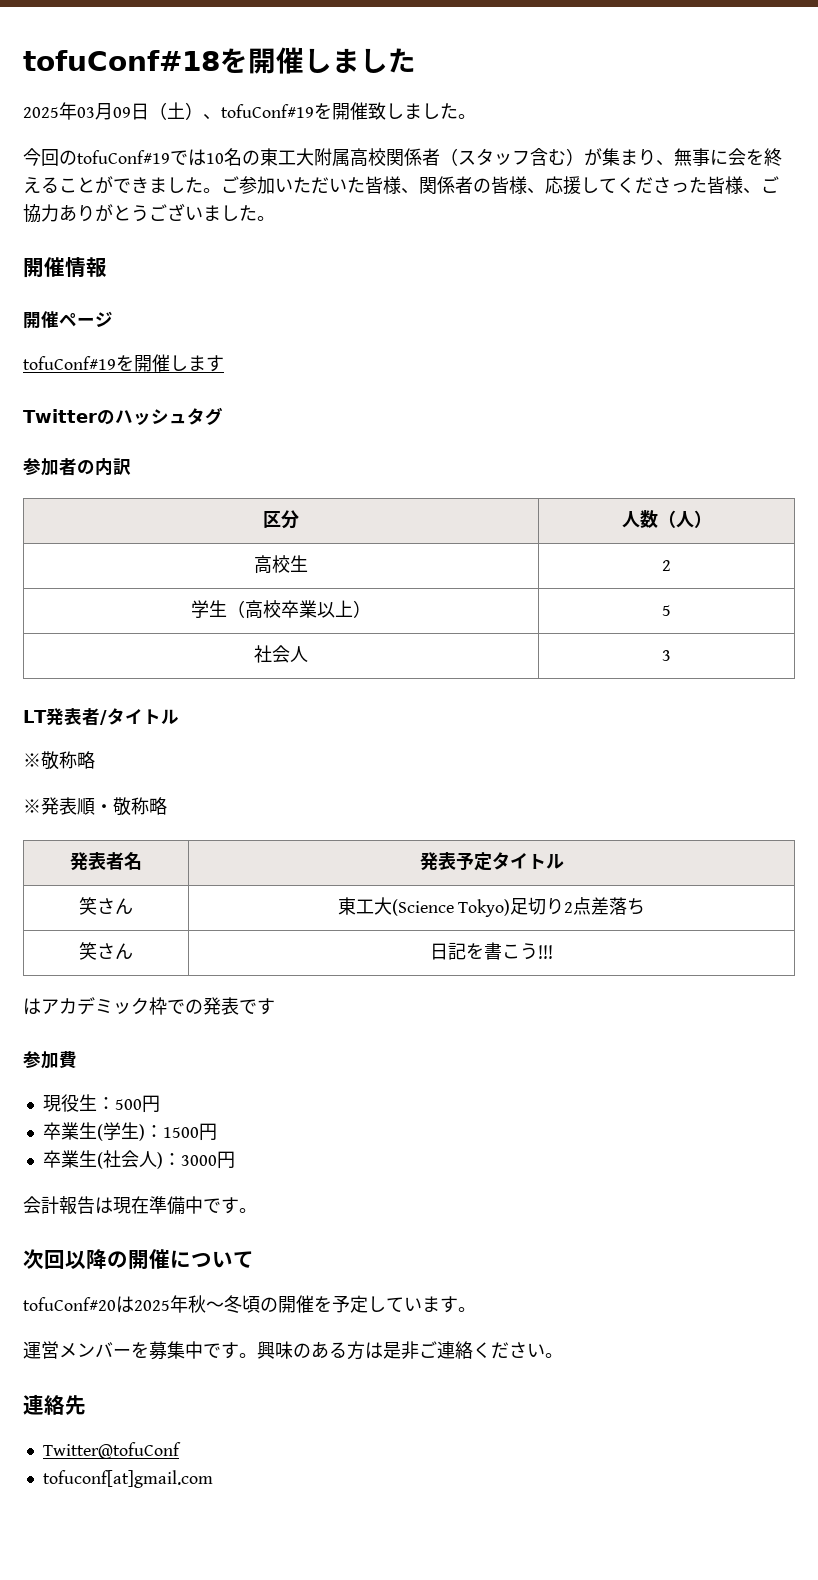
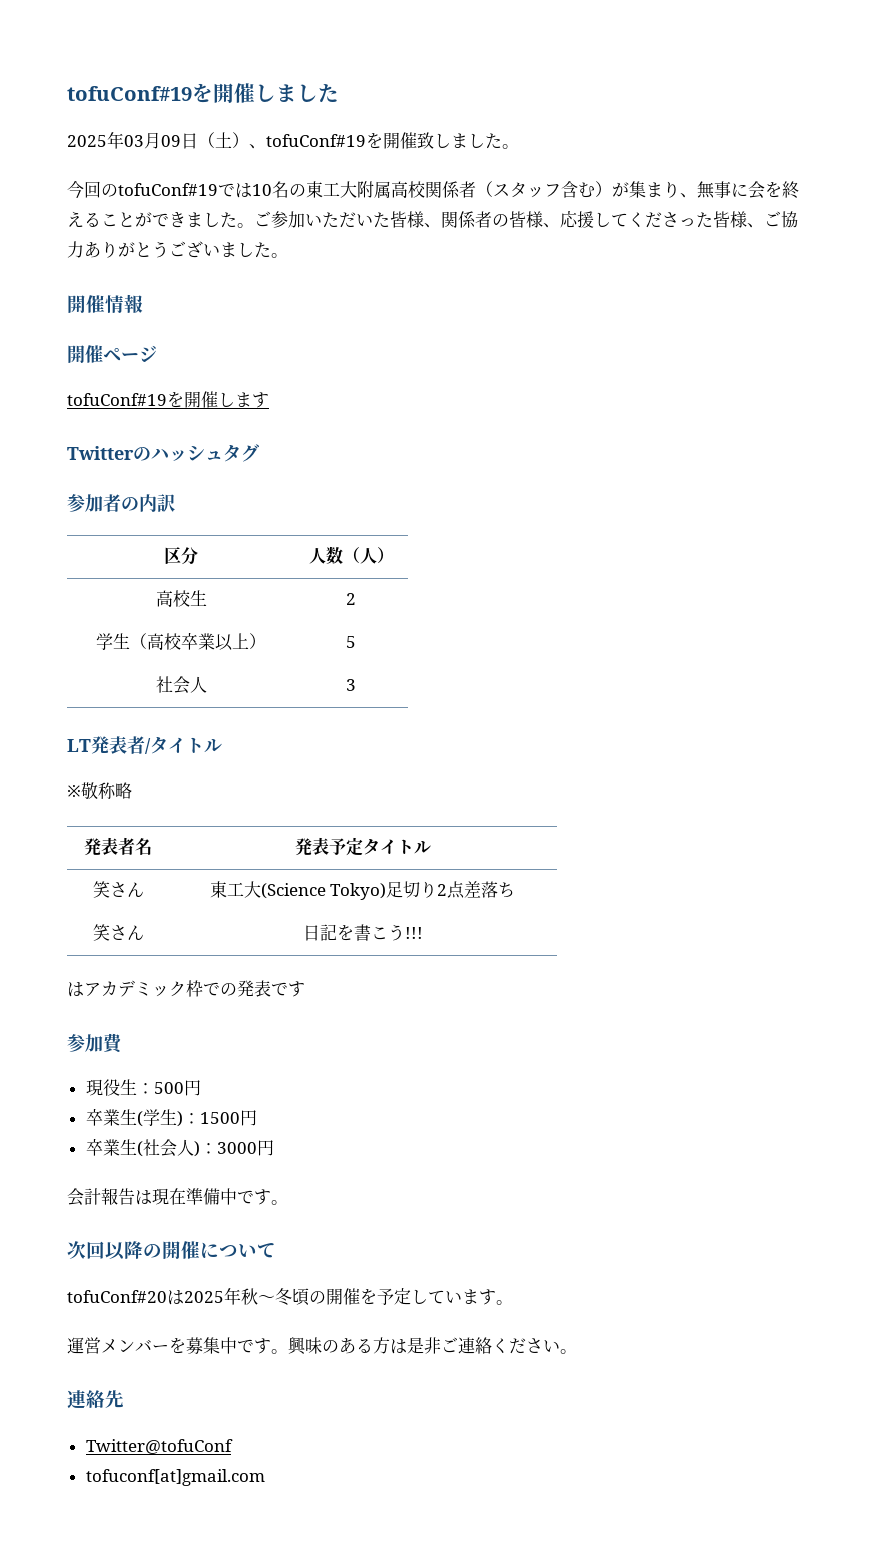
[23,50,220,71] tofuConf#18 -> [67,86,192,101] tofuConf#19
[23,797,167,816] // ※発表順・敬称略 -> (132, 790) none

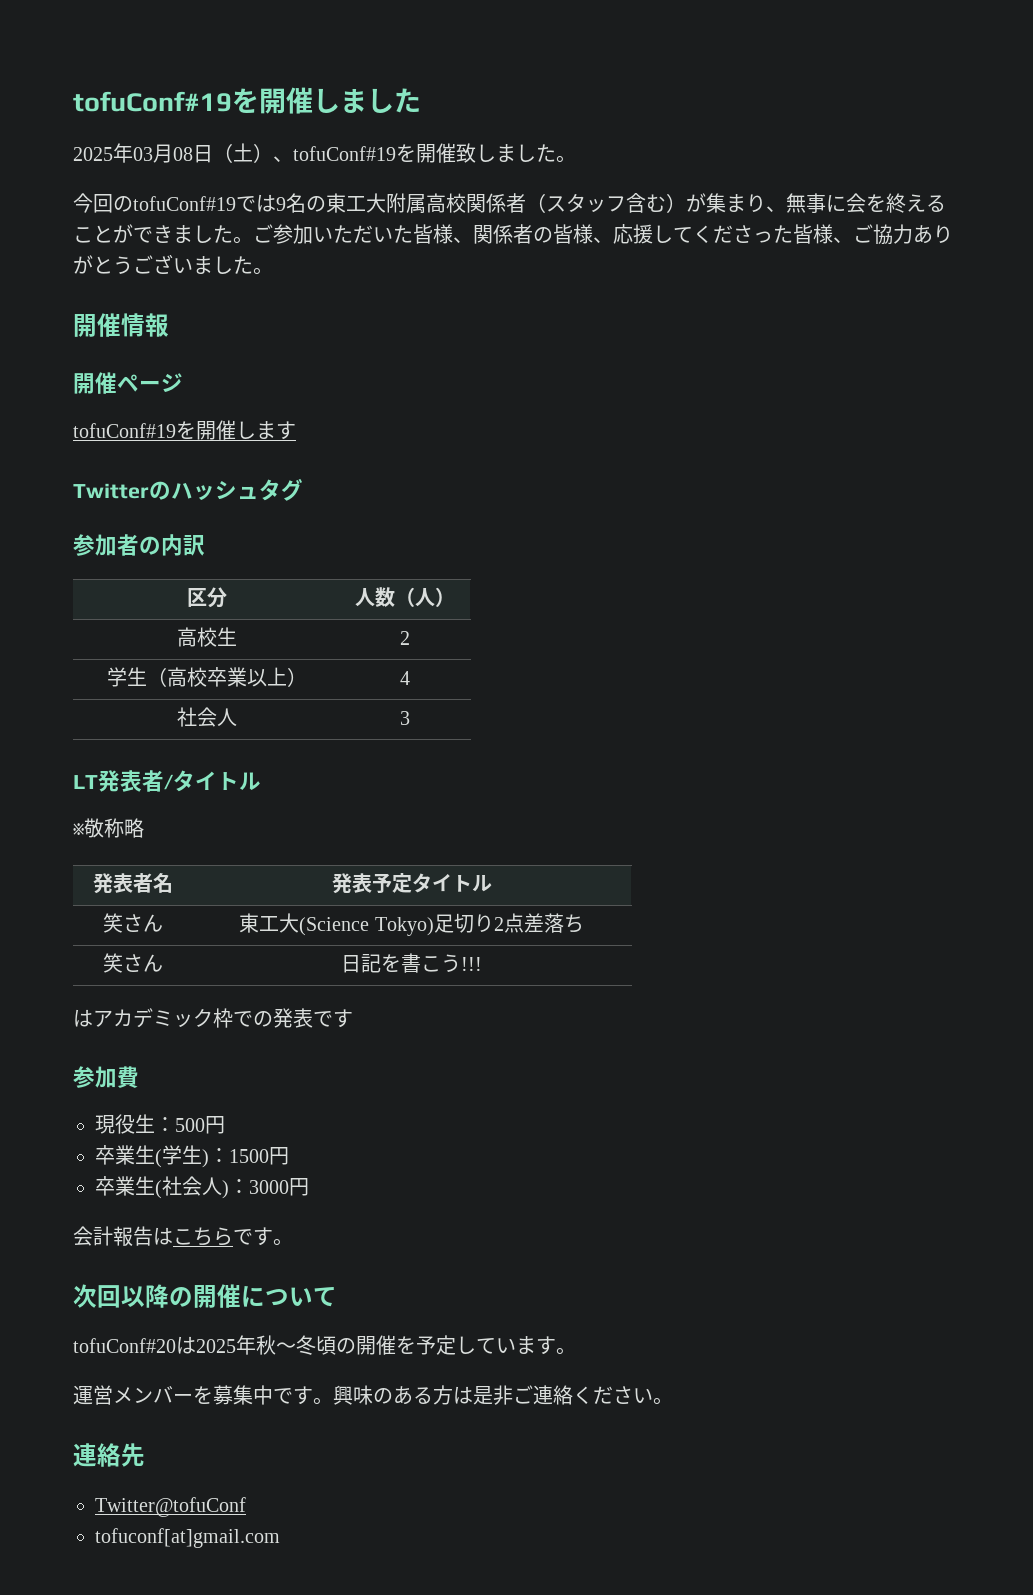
[161,135,181,147] 09 -> [173,147,193,161] 08
[252,184,272,196] 10 -> [276,197,286,211] 9
[346,636,356,648] 5 -> [400,671,410,685] 4
[152,1188,237,1205] 現在準備中 -> [173,1227,233,1246] こちら

